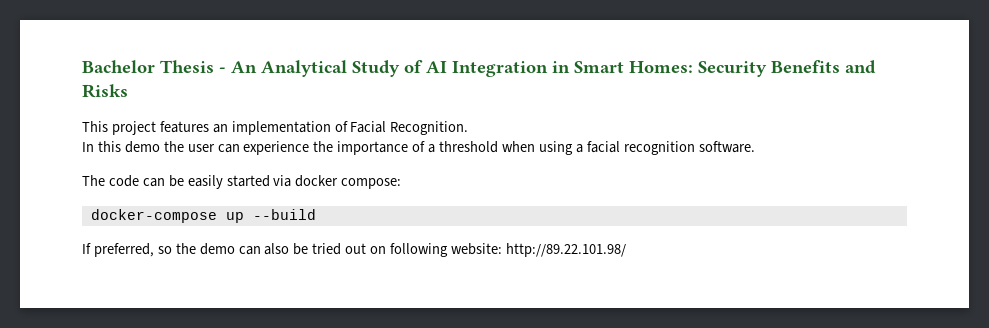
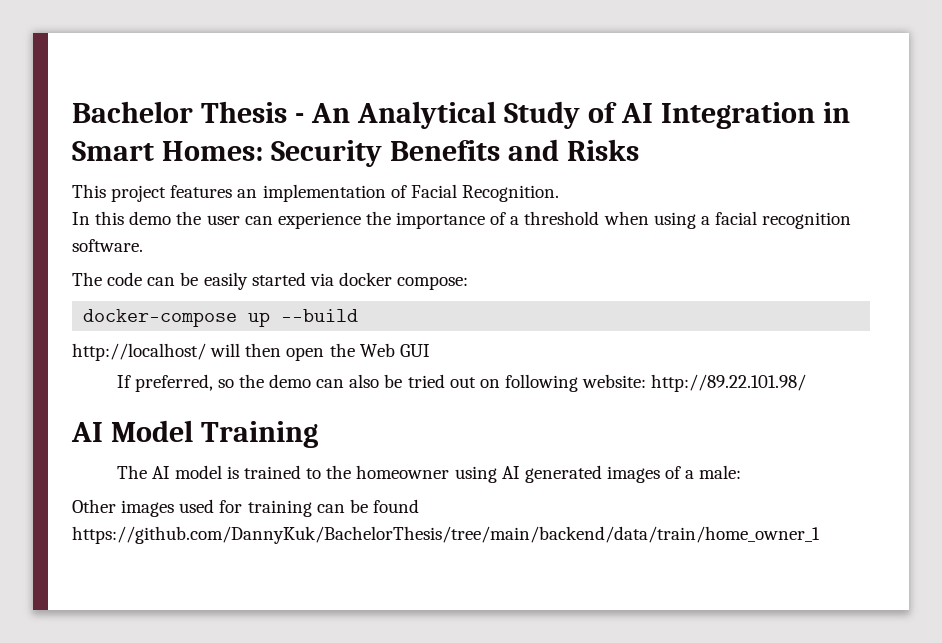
(316, 214) none -> [72,343,430,361] // http://localhost/ will then open the Web GUI
(626, 250) none -> [71,420,318,448] [116,465,742,483] [72,499,419,517] [72,526,820,544] // AI Model Training // The AI model is trained to the homeowner using AI generated images of a male: // Other images used for training can be found https://github.com/DannyKuk/BachelorThesis/tree/main/backend/data/train/home_owner_1

